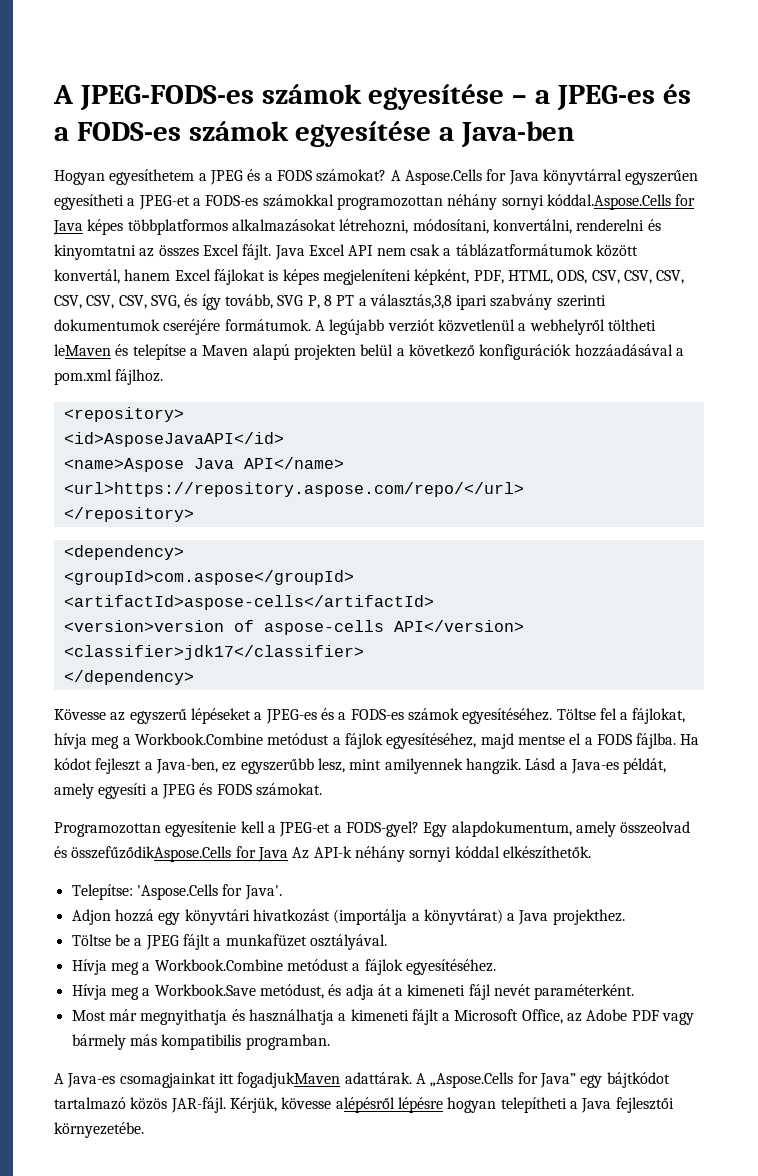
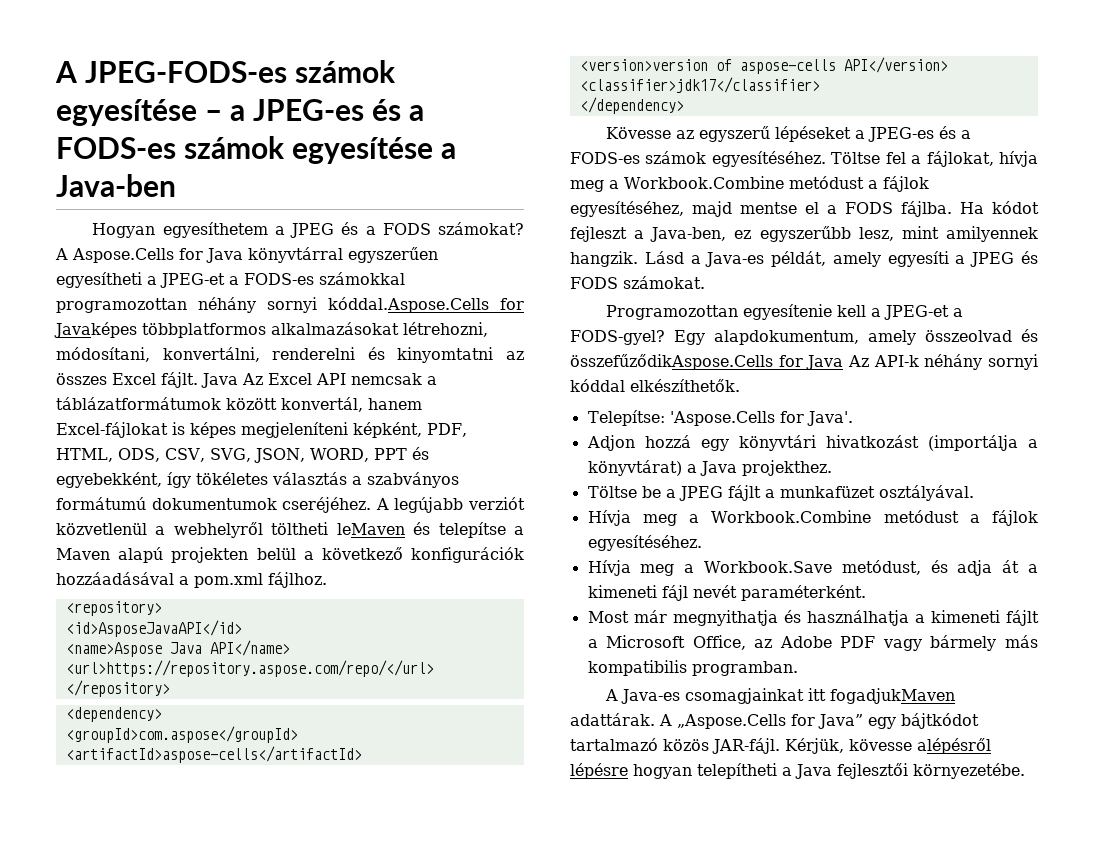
[53,219,124,235] Java képes -> [54,322,137,338] Javaképes
(305, 252) none -> [242,373,263,385] Az
[376,244,440,256] nem csak -> [351,373,422,385] nemcsak
[174,269,265,285] Excel fájlokat -> [56,422,168,438] Excel-fájlokat
[623,270,685,284] [54,294,606,310] [54,319,311,335] CSV, CSV, CSV, CSV, CSV, SVG, és így tovább, SVG P, 8 PT a választás,3,8 ipari szabvány szerinti dokumentumok cseréjére formátumok. -> [209,447,429,463] [56,472,459,488] [56,497,372,513] SVG, JSON, WORD, PPT és egyebekként, így tökéletes választás a szabványos formátumú dokumentumok cseréjéhez.

